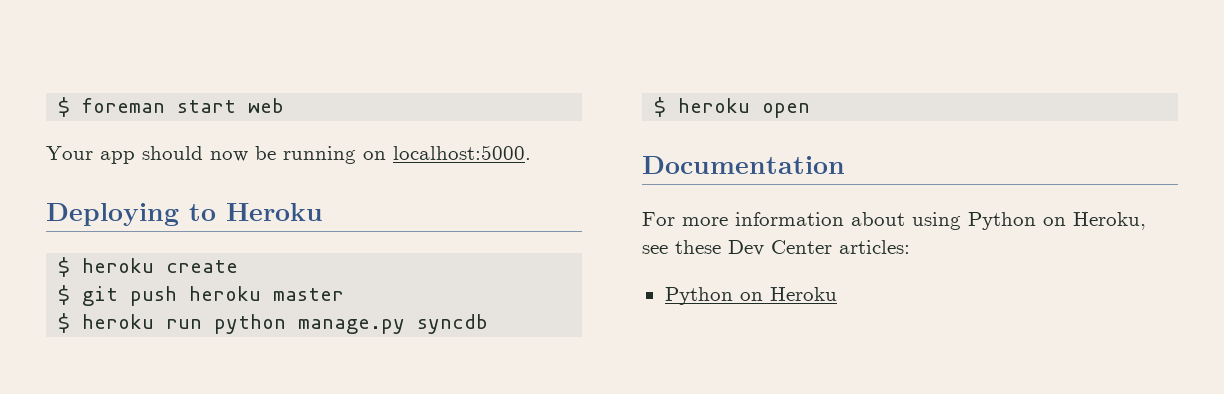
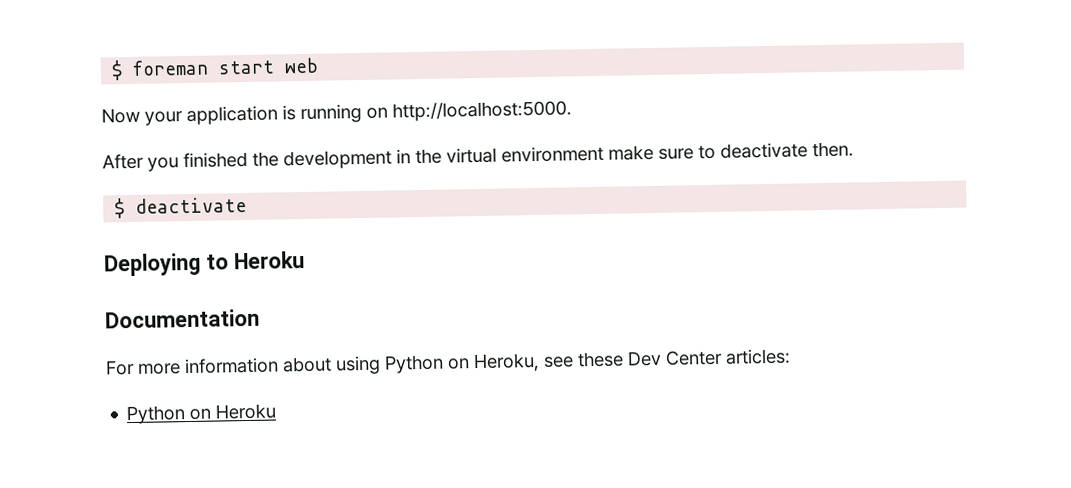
[46,145,531,164] [46,203,323,226] [58,257,239,277] [58,285,345,306] [58,313,489,334] [654,97,811,118] Your app should now be running on localhost:5000. // Deploying to Heroku // $ heroku create // $ git push heroku master // $ heroku run python manage.py syncdb // $ heroku open -> [101,100,572,126] [102,141,854,172] [114,196,248,219] [104,250,305,277] Now your application is running on http://localhost:5000. // After you finished the development in the virtual environment make sure to deactivate then. // $ deactivate // Deploying to Heroku

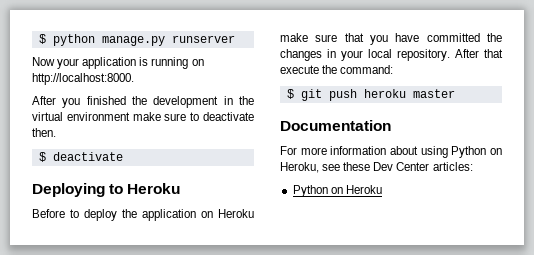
[111,57,320,81] $ foreman start web -> [38,34,235,46] $ python manage.py runserver
[392,100,572,122] http://localhost:5000. -> [32,73,134,85] http://localhost:8000.
(305, 260) none -> [32,209,254,221] [280,33,502,45] [280,49,503,61] [280,65,394,74] [286,89,455,101] // Before to deploy the application on Heroku make sure that you have committed the changes in your local repository. After that execute the command: // $ git push heroku master

